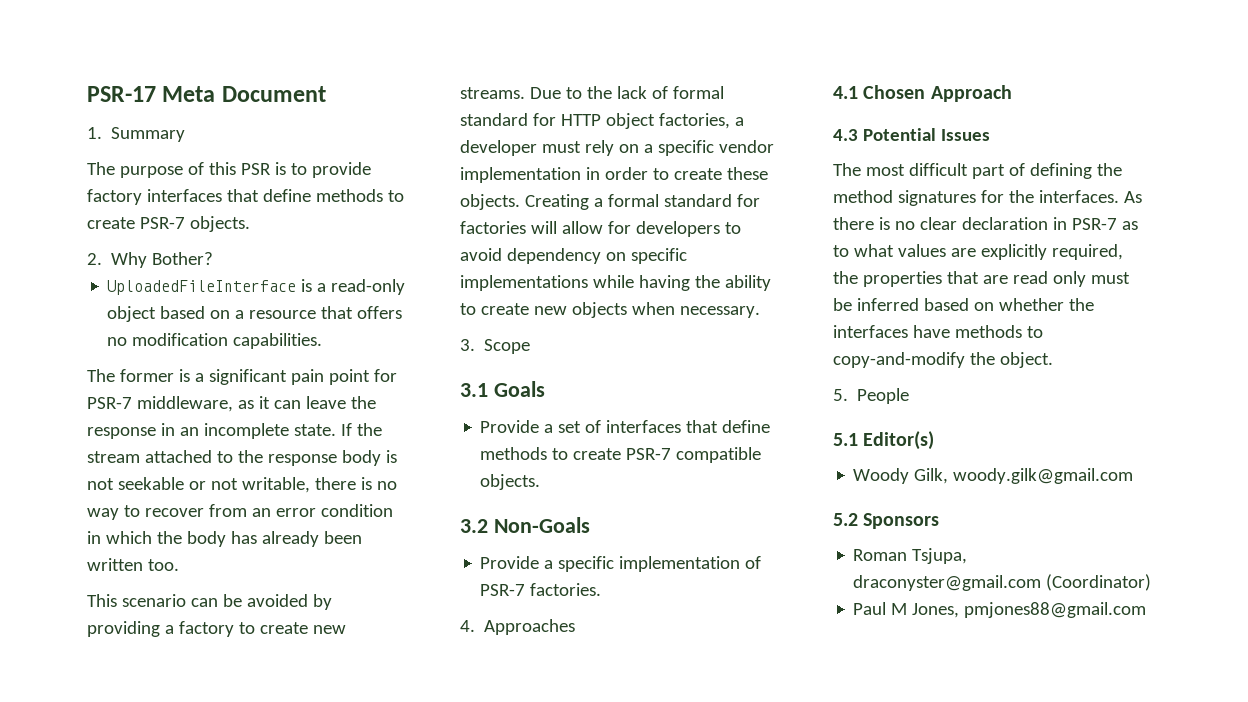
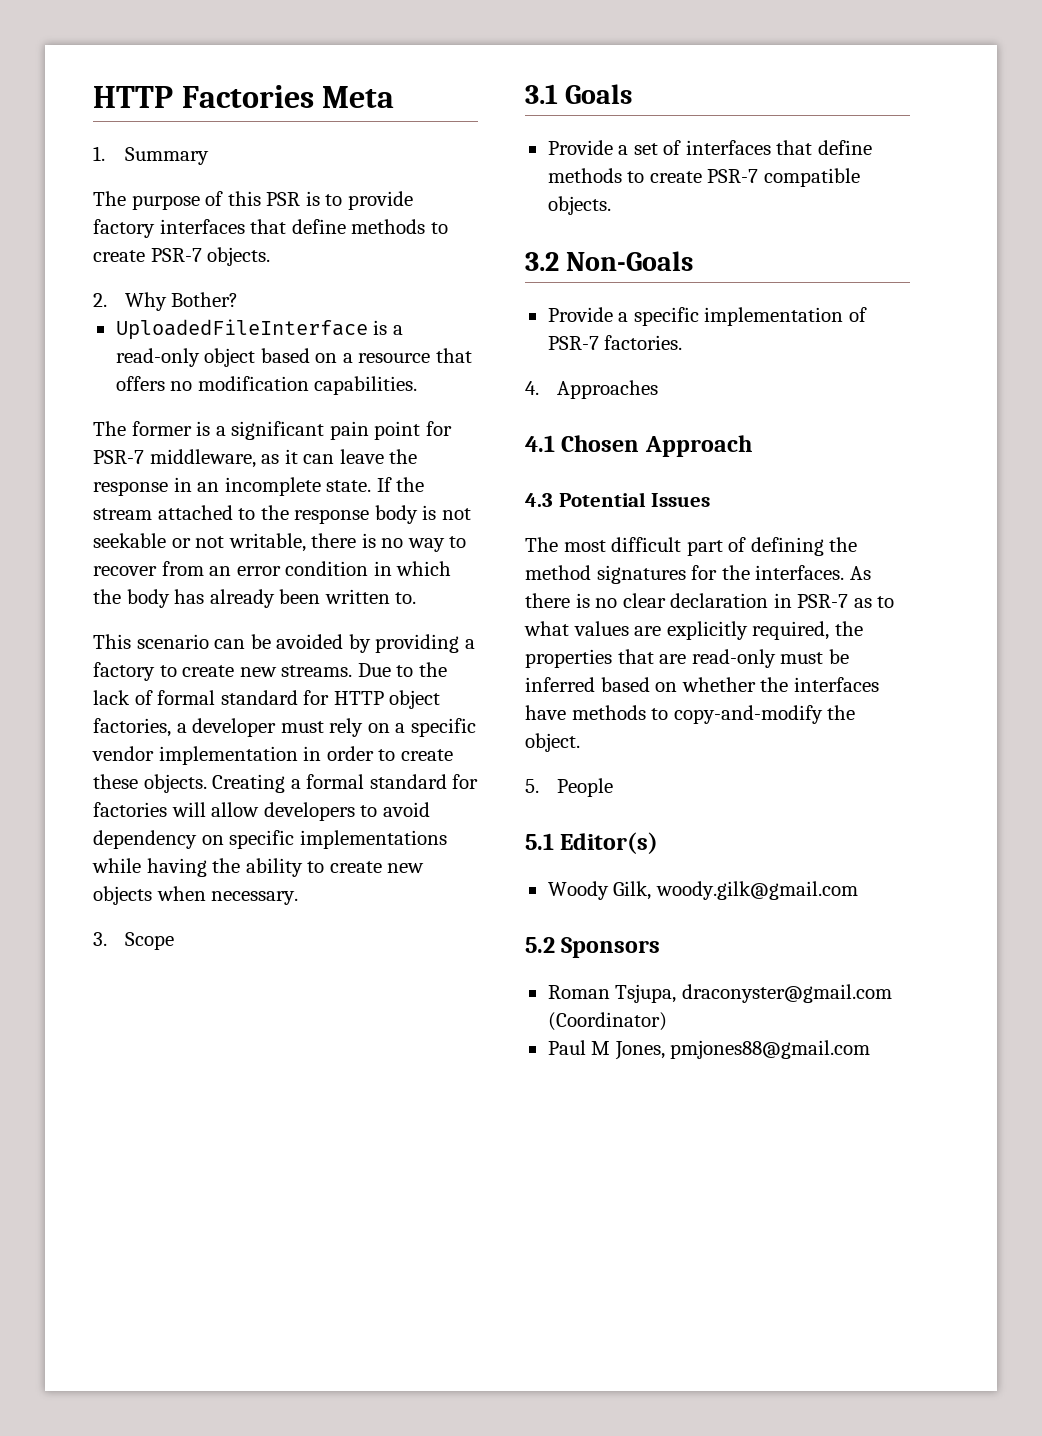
[87,86,156,102] PSR-17 -> [93,85,314,108] HTTP Factories
[221,86,326,102] Document -> (395, 97) none
[147,559,179,571] too. -> [395,592,417,604] to.
[607,221,631,234] for -> (260, 809) none
[1012,271,1086,287] read only -> [691,649,776,668] read-only

